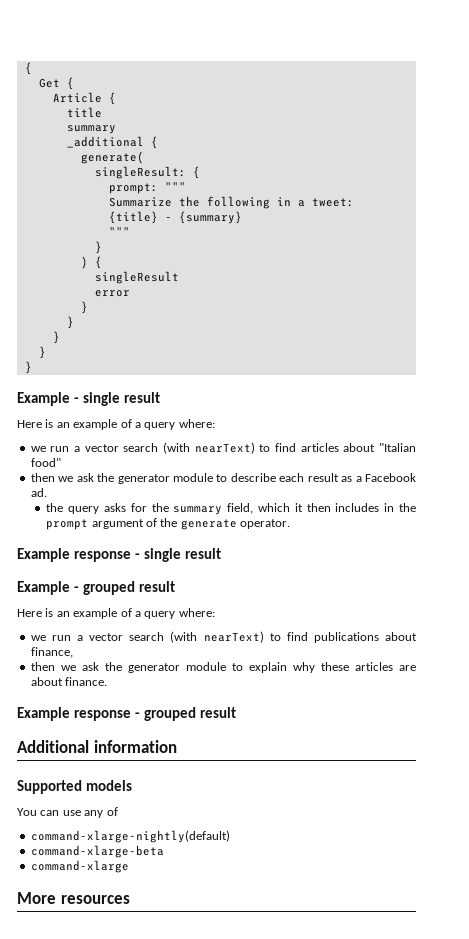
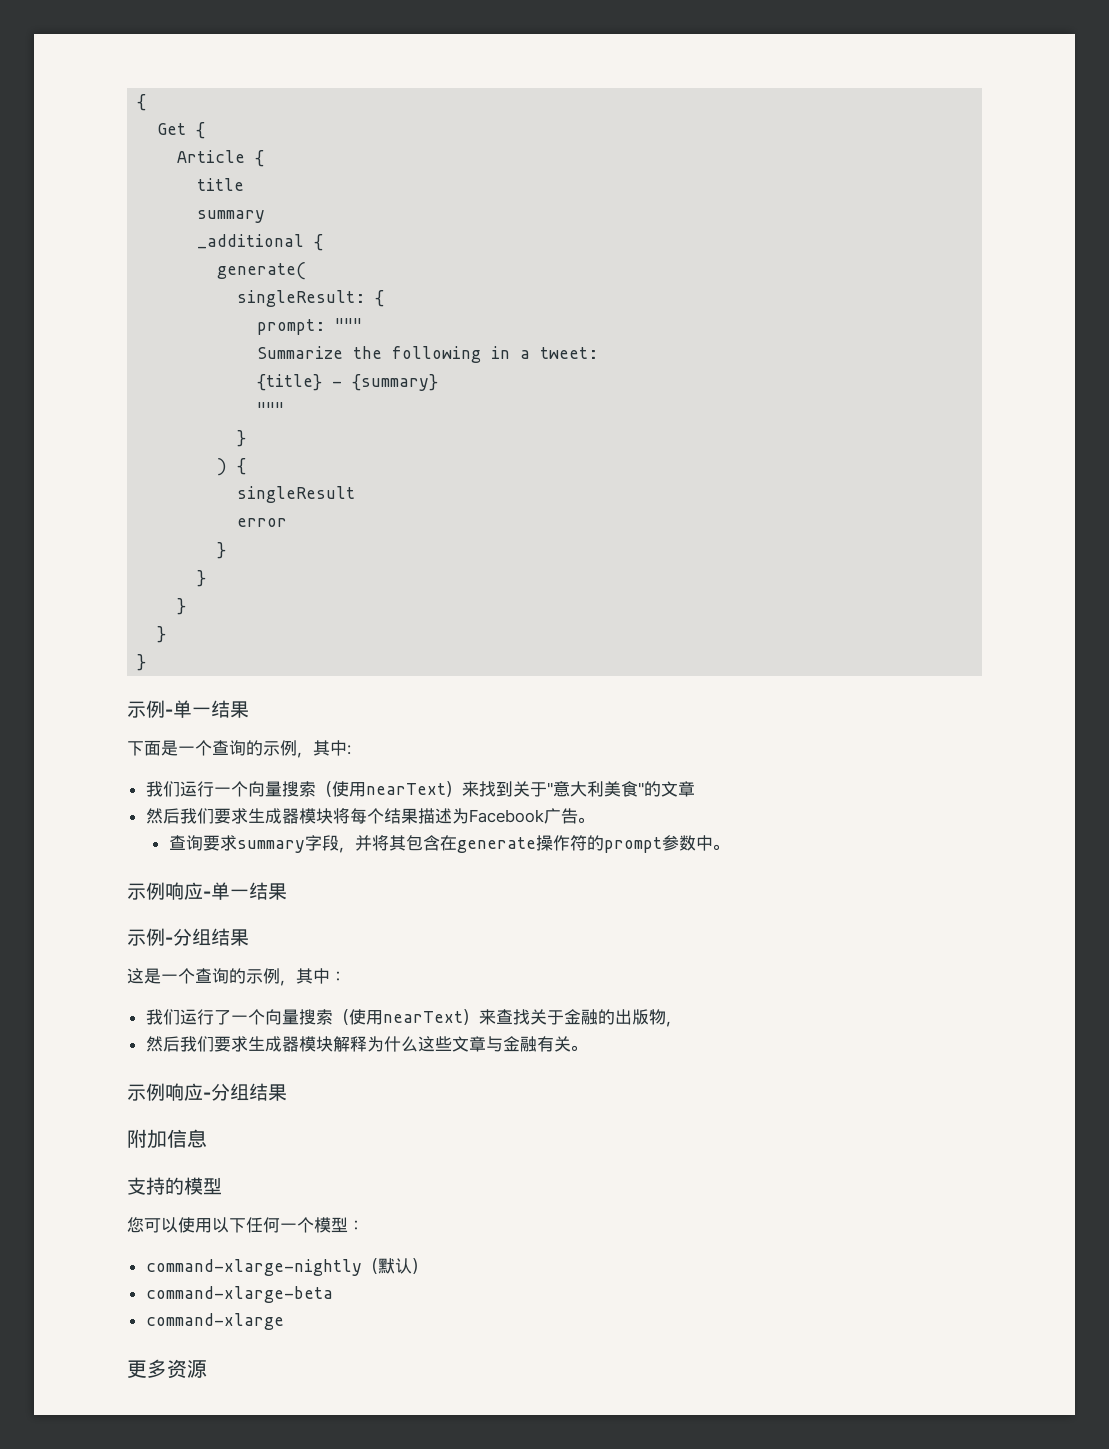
[17,392,160,406] [17,419,215,430] [30,442,417,454] [30,458,61,467] [30,473,416,484] [30,488,47,497] [46,503,416,515] [46,518,291,530] [17,548,221,562] [17,581,175,595] [17,608,215,619] [30,631,417,643] [30,647,73,658] [30,662,416,673] [30,677,108,686] [17,707,236,721] [17,740,177,753] [17,780,132,794] [17,807,118,818] [30,830,230,843] Example - single result // Here is an example of a query where: // we run a vector search (with nearText) to find articles about "Italian food" // then we ask the generator module to describe each result as a Facebook ad. // the query asks for the summary field, which it then includes in the prompt argument of the generate operator. // Example response - single result // Example - grouped result // Here is an example of a query where: // we run a vector search (with nearText) to find publications about finance, // then we ask the generator module to explain why these articles are about finance. // Example response - grouped result // Additional information // Supported models // You can use any of // command-xlarge-nightly(default) -> [127,700,249,718] [127,740,351,758] [145,781,695,797] [145,808,594,824] [168,835,729,853] [127,882,287,900] [127,928,249,946] [127,968,346,986] [145,1009,682,1027] [145,1036,587,1052] [127,1083,287,1101] [127,1129,207,1149] [127,1177,222,1195] [127,1217,364,1233] [145,1258,428,1276] 示例-单一结果 // 下面是一个查询的示例，其中: // 我们运行一个向量搜索（使用nearText）来找到关于"意大利美食"的文章 // 然后我们要求生成器模块将每个结果描述为Facebook广告。 // 查询要求summary字段，并将其包含在generate操作符的prompt参数中。 // 示例响应-单一结果 // 示例-分组结果 // 这是一个查询的示例，其中： // 我们运行了一个向量搜索（使用nearText）来查找关于金融的出版物， // 然后我们要求生成器模块解释为什么这些文章与金融有关。 // 示例响应-分组结果 // 附加信息 // 支持的模型 // 您可以使用以下任何一个模型： // command-xlarge-nightly（默认）
[17,892,130,904] More resources -> [127,1359,207,1379] 更多资源

